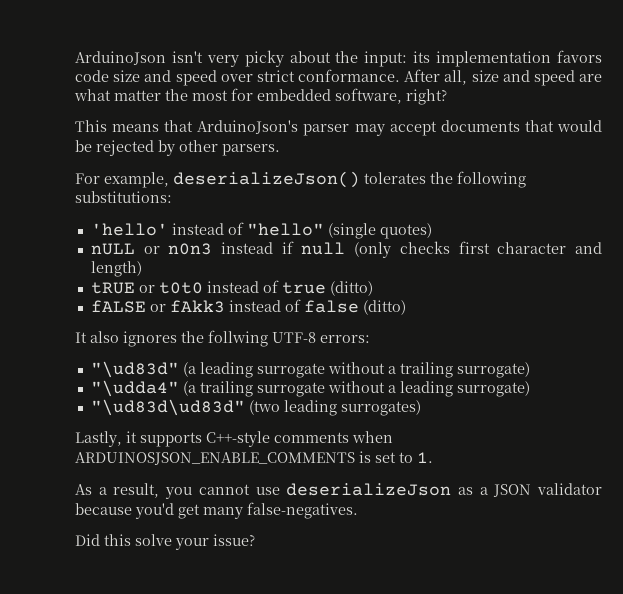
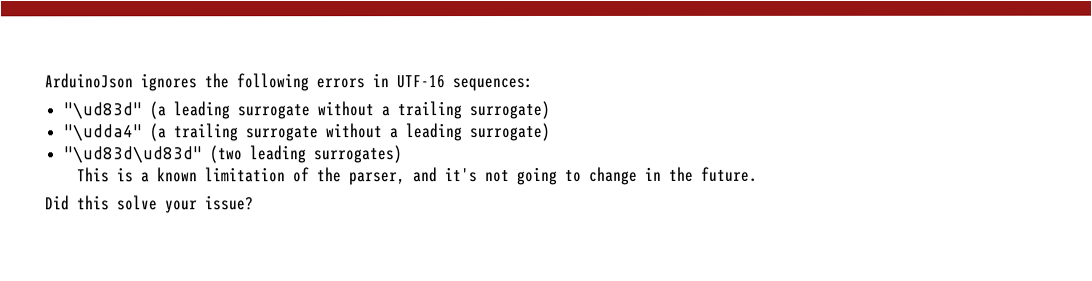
[171,50,603,67] [75,69,603,86] [74,88,447,105] [75,120,602,136] [75,140,280,156] [75,171,526,188] [75,191,172,203] [90,222,432,239] [90,241,602,258] [90,261,142,277] [90,280,373,296] [90,299,406,315] [75,330,370,347] isn't very picky about the input: its implementation favors code size and speed over strict conformance. After all, size and speed are what matter the most for embedded software, right? // This means that ArduinoJson's parser may accept documents that would be rejected by other parsers. // For example, deserializeJson() tolerates the following substitutions: // 'hello' instead of "hello" (single quotes) // nULL or n0n3 instead if null (only checks first character and length) // tRUE or t0t0 instead of true (ditto) // fALSE or fAkk3 instead of false (ditto) // It also ignores the follwing UTF-8 errors: -> [140,73,533,92] ignores the following errors in UTF-16 sequences:
[75,431,393,447] [75,451,433,465] [75,483,602,499] [75,502,358,519] Lastly, it supports C++-style comments when ARDUINOSJSON_ENABLE_COMMENTS is set to 1. // As a result, you cannot use deserializeJson as a JSON validator because you'd get many false-negatives. -> [77,166,759,186] This is a known limitation of the parser, and it's not going to change in the future.

